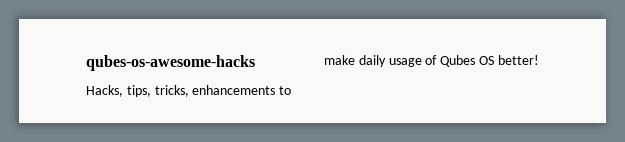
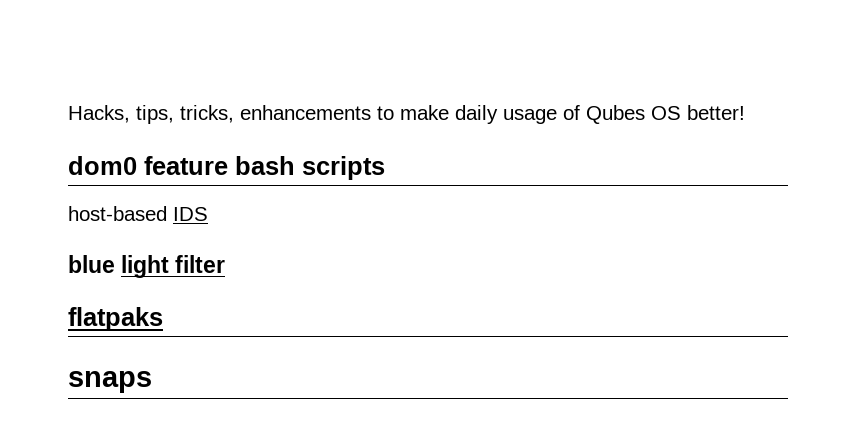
[86,55,255,71] qubes-os-awesome-hacks // -> (68, 114) none
(539, 60) none -> [68,156,385,180] [68,206,208,221] [68,255,226,278] [68,307,163,331] [68,371,152,393] // dom0 feature bash scripts // host-based IDS // blue light filter // flatpaks // snaps

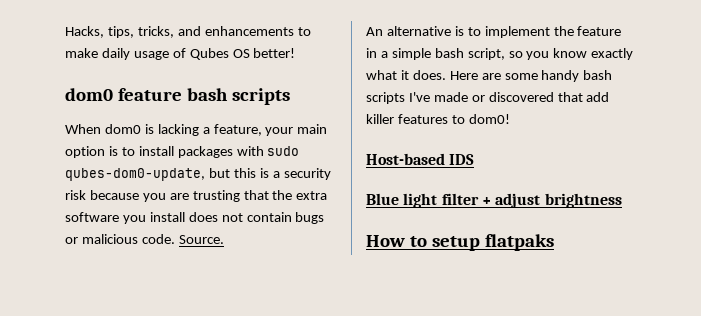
(234, 114) none -> [177,26,201,36] and
[68,206,167,221] host-based -> [65,124,328,136] [65,146,300,158] [65,168,331,181] [65,190,328,202] [65,212,325,224] [65,234,224,244] [366,26,622,38] [366,48,634,60] [366,70,613,82] [366,92,610,104] [366,114,510,124] [366,153,445,165] When dom0 is lacking a feature, your main option is to install packages with sudo qubes-dom0-update, but this is a security risk because you are trusting that the extra software you install does not contain bugs or malicious code. Source. // An alternative is to implement the feature in a simple bash script, so you know exactly what it does. Here are some handy bash scripts I've made or discovered that add killer features to dom0! // Host-based
[68,255,115,273] blue -> [366,193,399,205] Blue
(226, 264) // -> [481,193,622,208] [366,235,480,251] + adjust brightness // How to setup
[68,371,152,393] // snaps -> (554, 242) none

